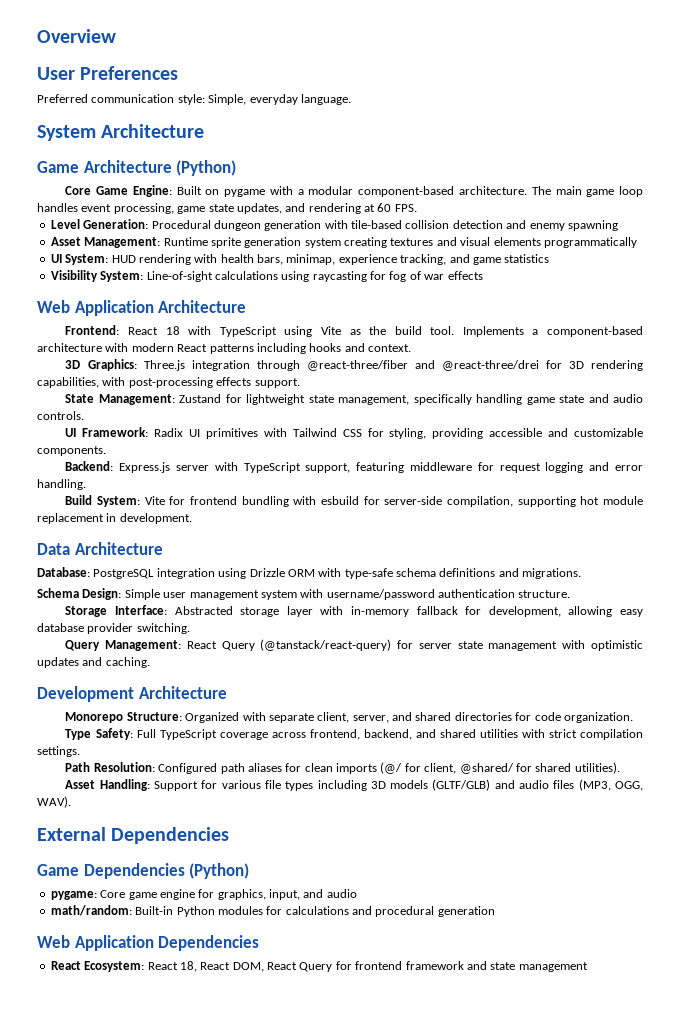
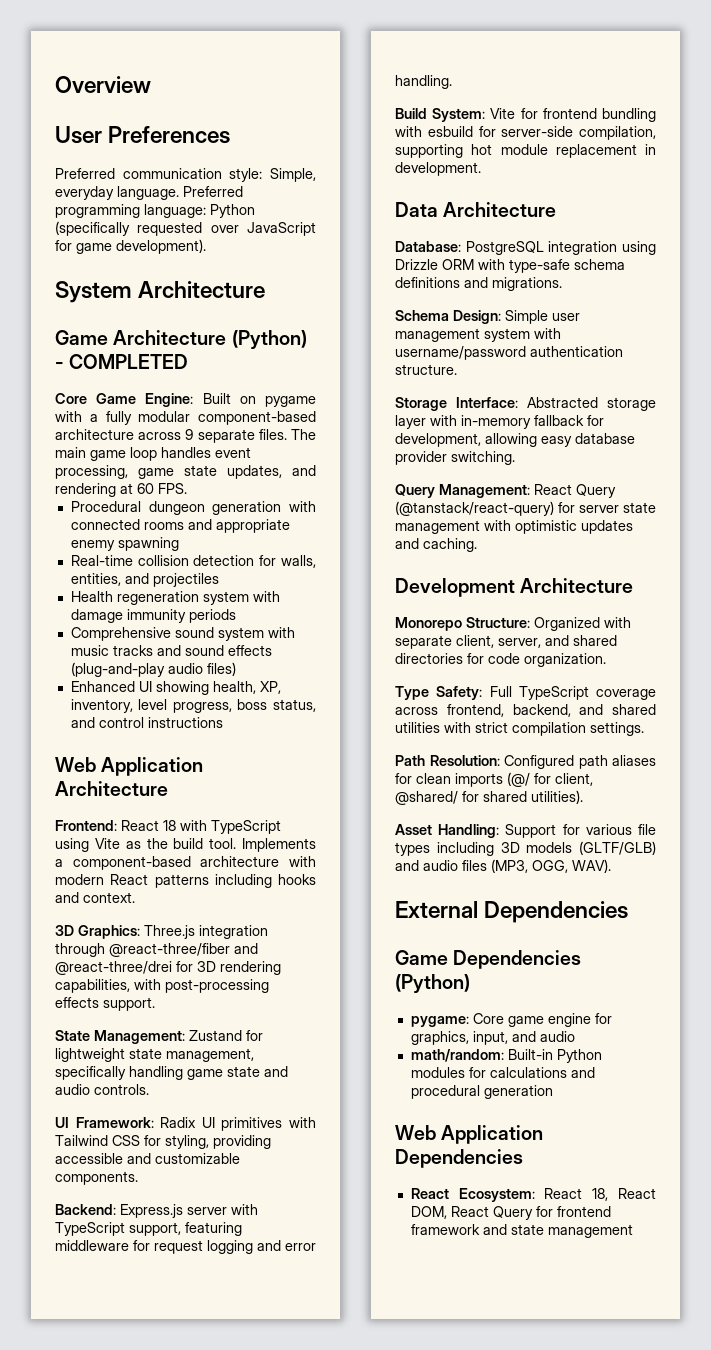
(351, 99) none -> [183,186,243,197] [55,204,255,218] [55,221,316,236] [55,239,206,254] Preferred programming language: Python (specifically requested over JavaScript for game development).
(237, 168) none -> [55,354,189,369] - COMPLETED
(304, 192) none -> [105,411,132,425] fully
[458,186,527,195] architecture. -> [55,429,287,443] architecture across 9 separate files.
[50,219,149,229] Level Generation: -> (187, 488) none
[351,220,618,231] [50,237,637,248] [50,254,550,265] [50,270,483,282] tile-based collision detection and enemy spawning // Asset Management: Runtime sprite generation system creating textures and visual elements programmatically // UI System: HUD rendering with health bars, minimap, experience tracking, and game statistics // Visibility System: Line-of-sight calculations using raycasting for fog of war effects -> [70,519,290,533] [70,537,179,551] [70,555,316,568] [70,573,219,587] [70,591,280,605] [70,609,236,623] [70,627,295,641] [70,645,272,656] [70,662,236,677] [70,681,281,695] [70,699,316,713] [70,717,223,728] connected rooms and appropriate enemy spawning // Real-time collision detection for walls, entities, and projectiles // Health regeneration system with damage immunity periods // Comprehensive sound system with music tracks and sound effects (plug-and-play audio files) // Enhanced UI showing health, XP, inventory, level progress, boss status, and control instructions

